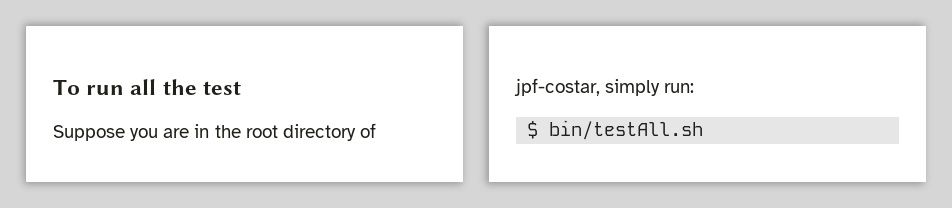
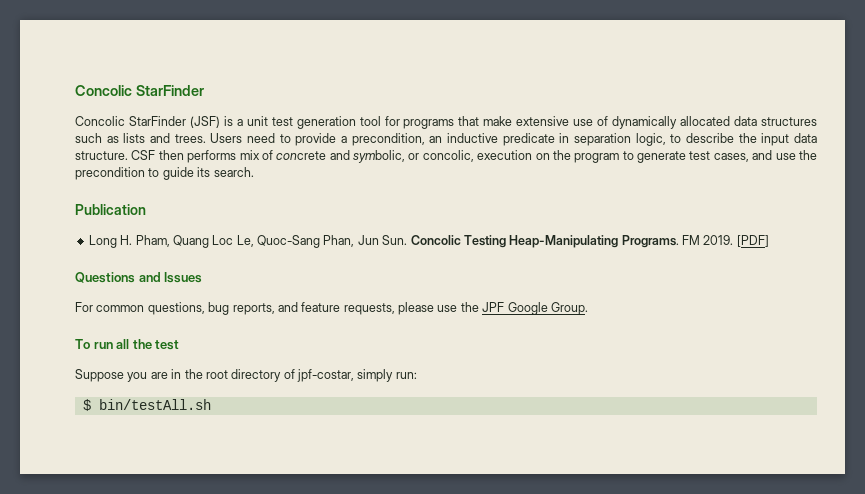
(53, 87) none -> [75,85,204,96] [75,116,818,129] [75,133,817,146] [75,150,818,163] [75,167,254,180] [75,204,146,215] [88,235,769,248] [75,272,203,283] [75,302,588,315] Concolic StarFinder // Concolic StarFinder (JSF) is a unit test generation tool for programs that make extensive use of dynamically allocated data structures such as lists and trees. Users need to provide a precondition, an inductive predicate in separation logic, to describe the input data structure. CSF then performs mix of concrete and symbolic, or concolic, execution on the program to generate test cases, and use the precondition to guide its search. // Publication // Long H. Pham, Quang Loc Le, Quoc-Sang Phan, Jun Sun. Concolic Testing Heap-Manipulating Programs. FM 2019. [PDF] // Questions and Issues // For common questions, bug reports, and feature requests, please use the JPF Google Group. //

